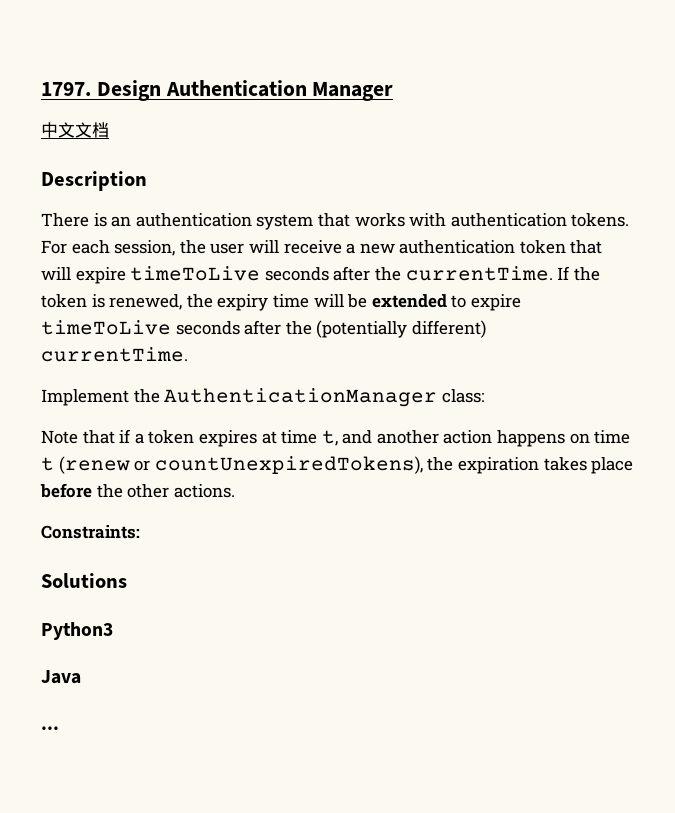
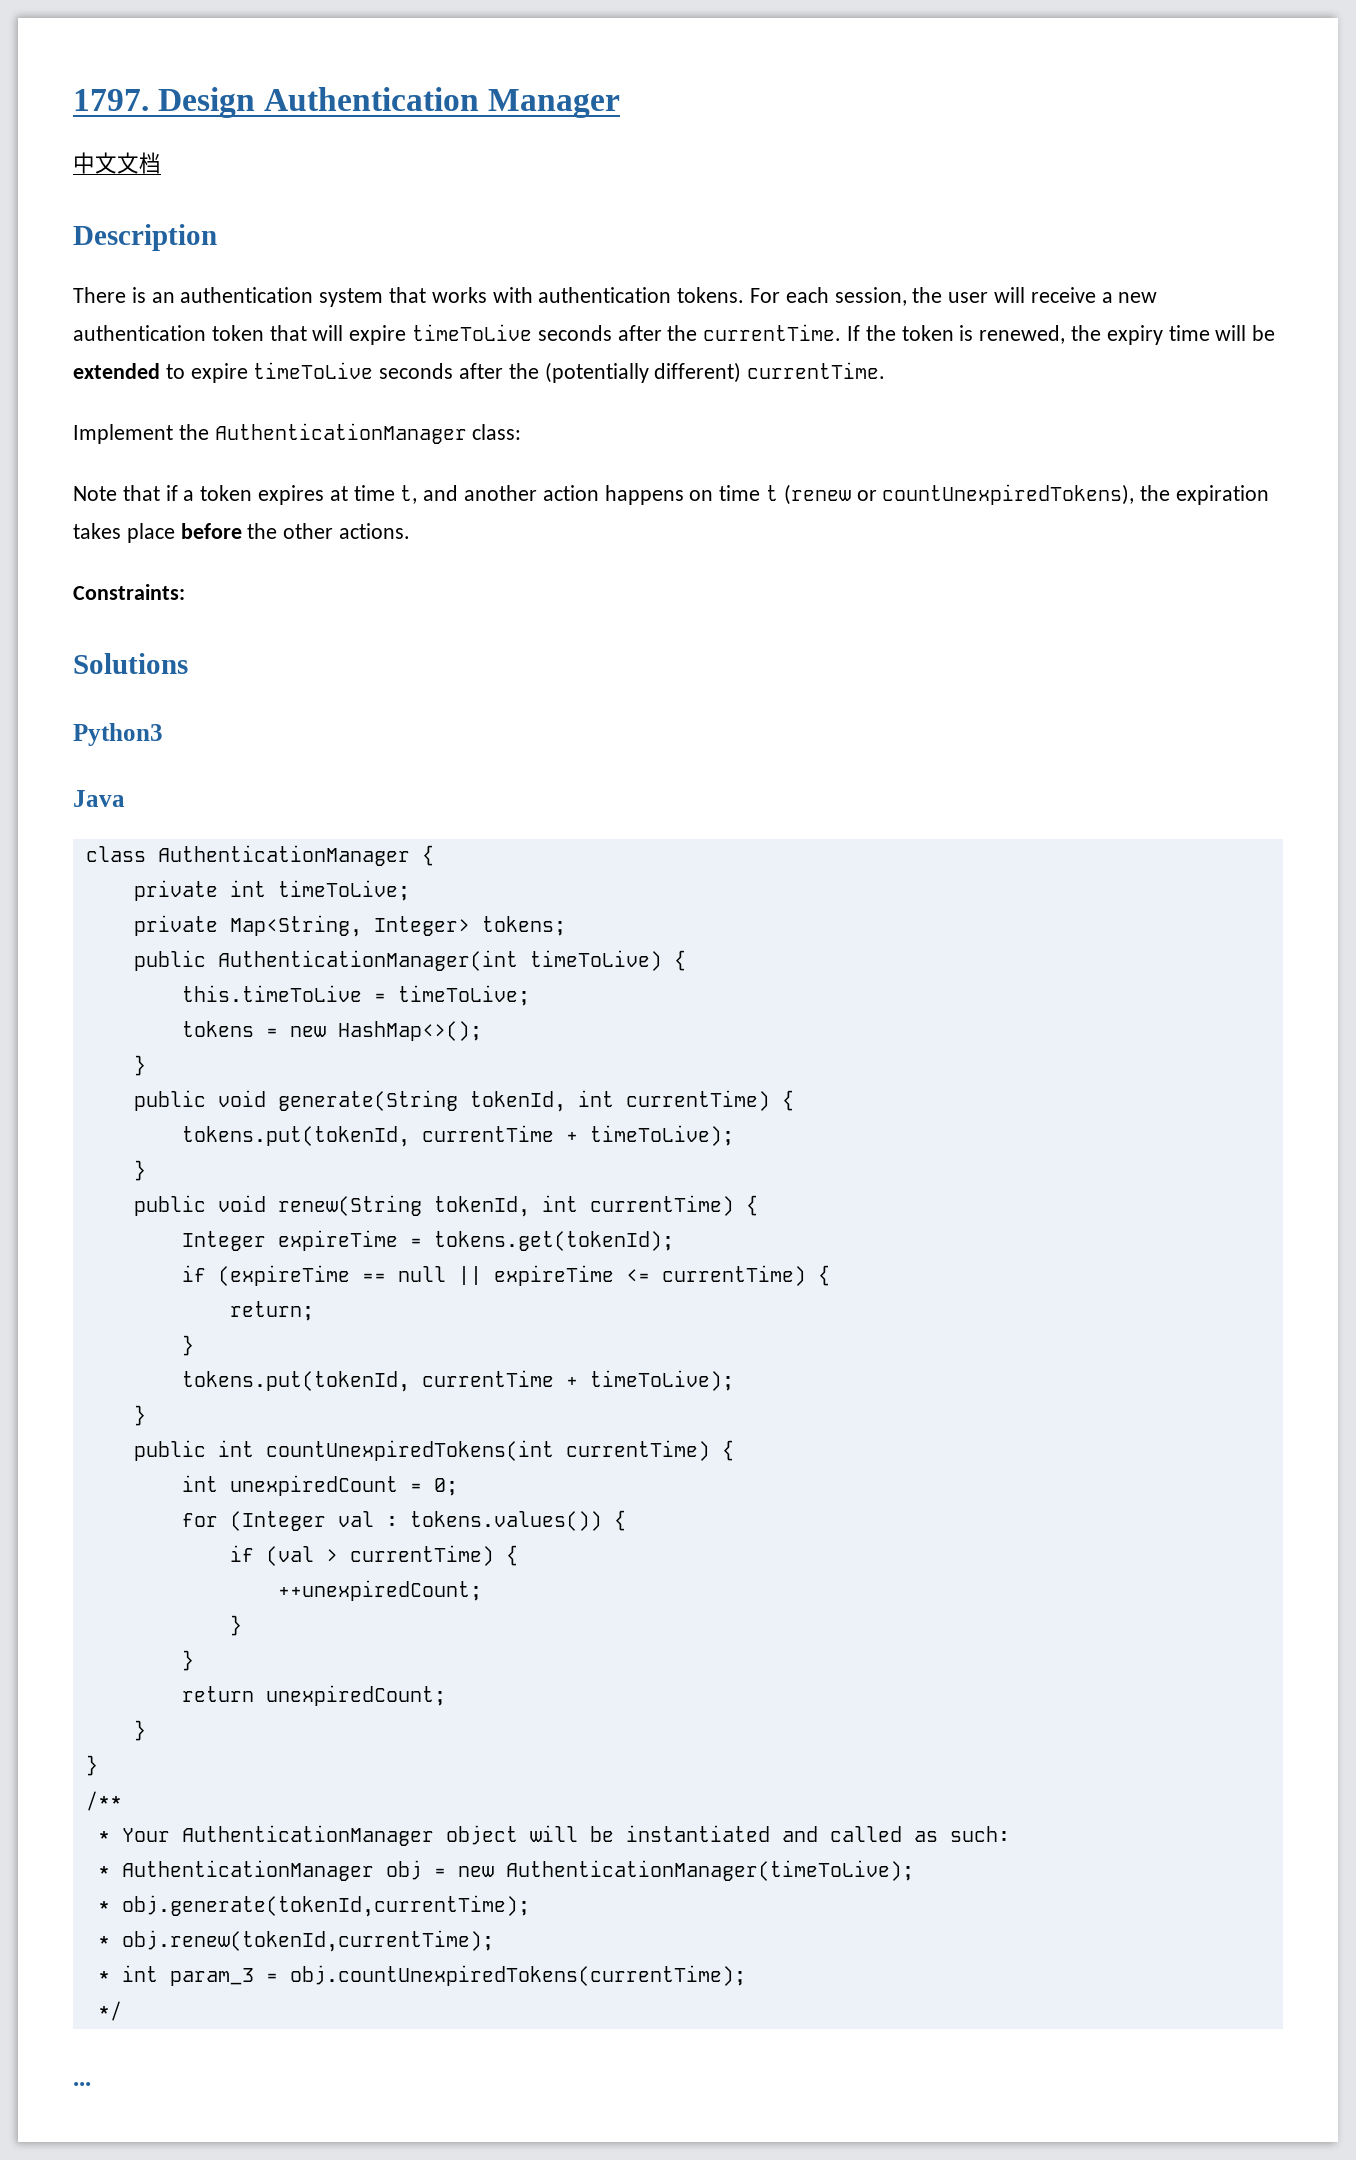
(81, 677) none -> [85,845,434,866] [133,880,410,901] [133,915,566,937] [133,950,686,971] [181,985,530,1006] [181,1021,482,1041] [133,1055,146,1076] [133,1090,794,1112] [181,1125,734,1147] [133,1160,146,1181] [133,1195,758,1217] [181,1230,674,1251] [181,1265,830,1286] [229,1301,314,1321] [181,1335,194,1356] [181,1370,734,1392] [133,1405,146,1426] [133,1440,734,1461] [181,1475,458,1496] [181,1510,626,1531] [229,1545,518,1566] [277,1580,482,1601] [229,1615,242,1636] [181,1650,194,1671] [181,1685,446,1706] [133,1720,146,1741] [85,1755,98,1776] [85,1791,122,1811] [97,1825,1010,1846] [97,1860,914,1881] [97,1895,530,1917] [97,1930,494,1952] [97,1965,746,1986] [97,2001,122,2021] // class AuthenticationManager { // private int timeToLive; // private Map<String, Integer> tokens; // public AuthenticationManager(int timeToLive) { // this.timeToLive = timeToLive; // tokens = new HashMap<>(); // } // public void generate(String tokenId, int currentTime) { // tokens.put(tokenId, currentTime + timeToLive); // } // public void renew(String tokenId, int currentTime) { // Integer expireTime = tokens.get(tokenId); // if (expireTime == null || expireTime <= currentTime) { // return; // } // tokens.put(tokenId, currentTime + timeToLive); // } // public int countUnexpiredTokens(int currentTime) { // int unexpiredCount = 0; // for (Integer val : tokens.values()) { // if (val > currentTime) { // ++unexpiredCount; // } // } // return unexpiredCount; // } // } // /** // * Your AuthenticationManager object will be instantiated and called as such: // * AuthenticationManager obj = new AuthenticationManager(timeToLive); // * obj.generate(tokenId,currentTime); // * obj.renew(tokenId,currentTime); // * int param_3 = obj.countUnexpiredTokens(currentTime); // */

